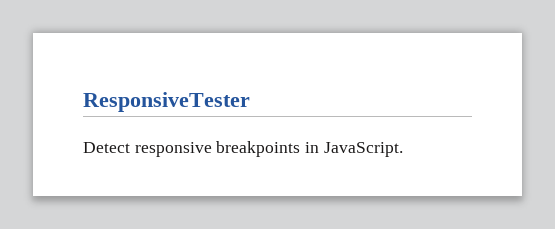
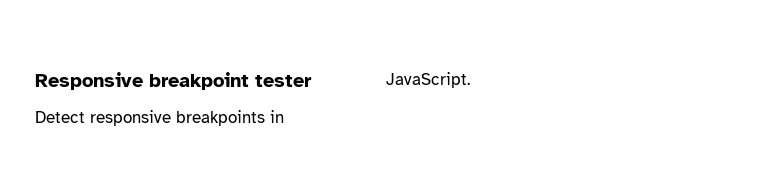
[83,92,250,112] ResponsiveTester -> [35,72,312,90] Responsive breakpoint tester

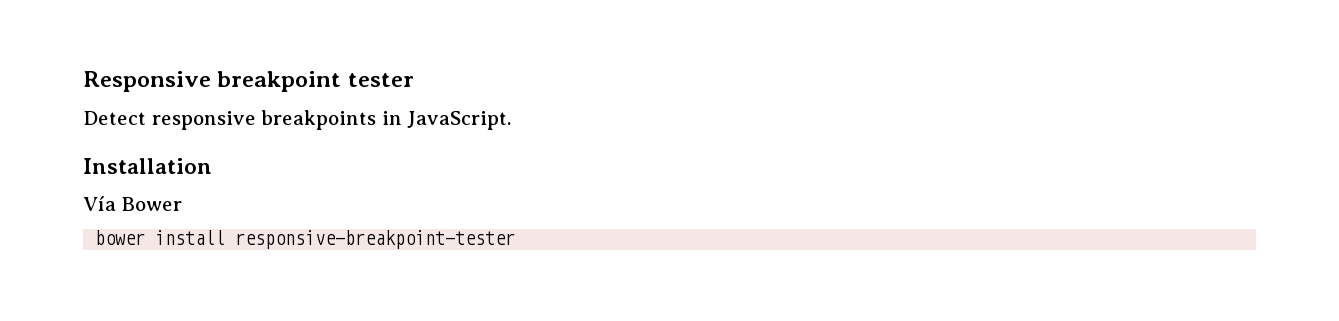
(470, 80) none -> [83,158,212,174] [83,196,182,211] [95,230,516,249] // Installation // Vía Bower // bower install responsive-breakpoint-tester

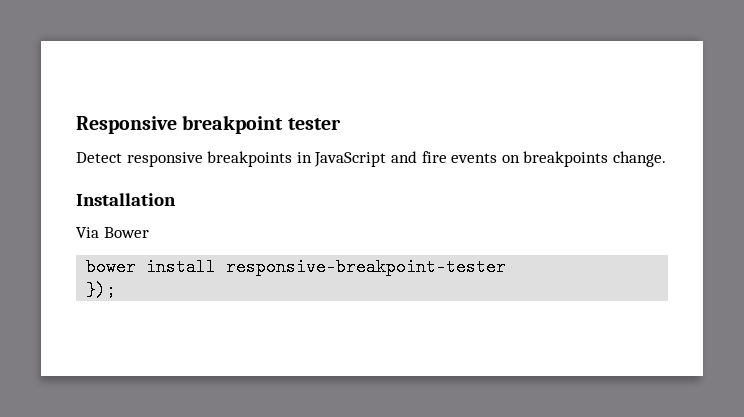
[407,111,512,130] JavaScript. -> [314,151,666,167] JavaScript and fire events on breakpoints change.
[83,196,116,211] Vía -> [76,227,99,238] Via
(516, 239) none -> [86,281,117,299] // });

